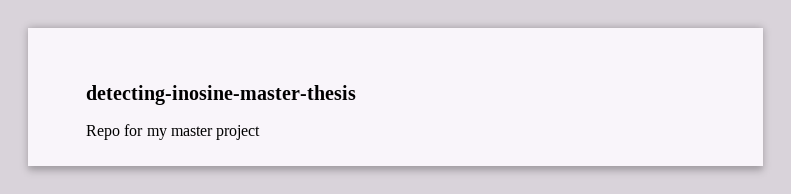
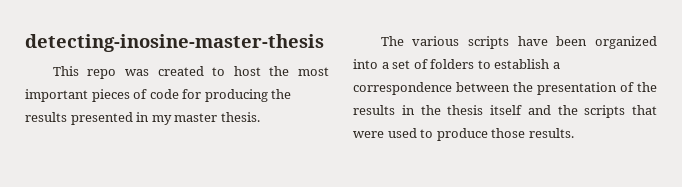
[86,124,261,140] Repo for my master project -> [52,66,329,79] [25,89,292,102] [25,112,260,125] [380,36,657,49] [353,59,560,69] [353,82,657,95] [353,105,657,118] [353,128,574,141] This repo was created to host the most important pieces of code for producing the results presented in my master thesis. // The various scripts have been organized into a set of folders to establish a correspondence between the presentation of the results in the thesis itself and the scripts that were used to produce those results.

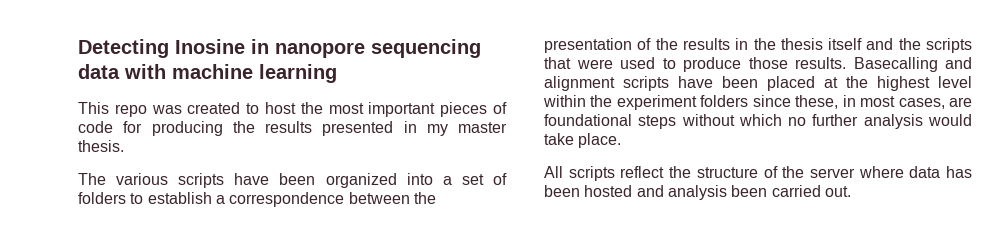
[25,34,324,52] detecting-inosine-master-thesis -> [78,39,481,58] [78,64,337,83] Detecting Inosine in nanopore sequencing data with machine learning
(574, 133) none -> [853,57,972,72] [544,76,972,91] [543,95,973,110] [544,114,972,129] [544,133,622,148] [544,166,972,181] [544,185,851,200] Basecalling and alignment scripts have been placed at the highest level within the experiment folders since these, in most cases, are foundational steps without which no further analysis would take place. // All scripts reflect the structure of the server where data has been hosted and analysis been carried out.

